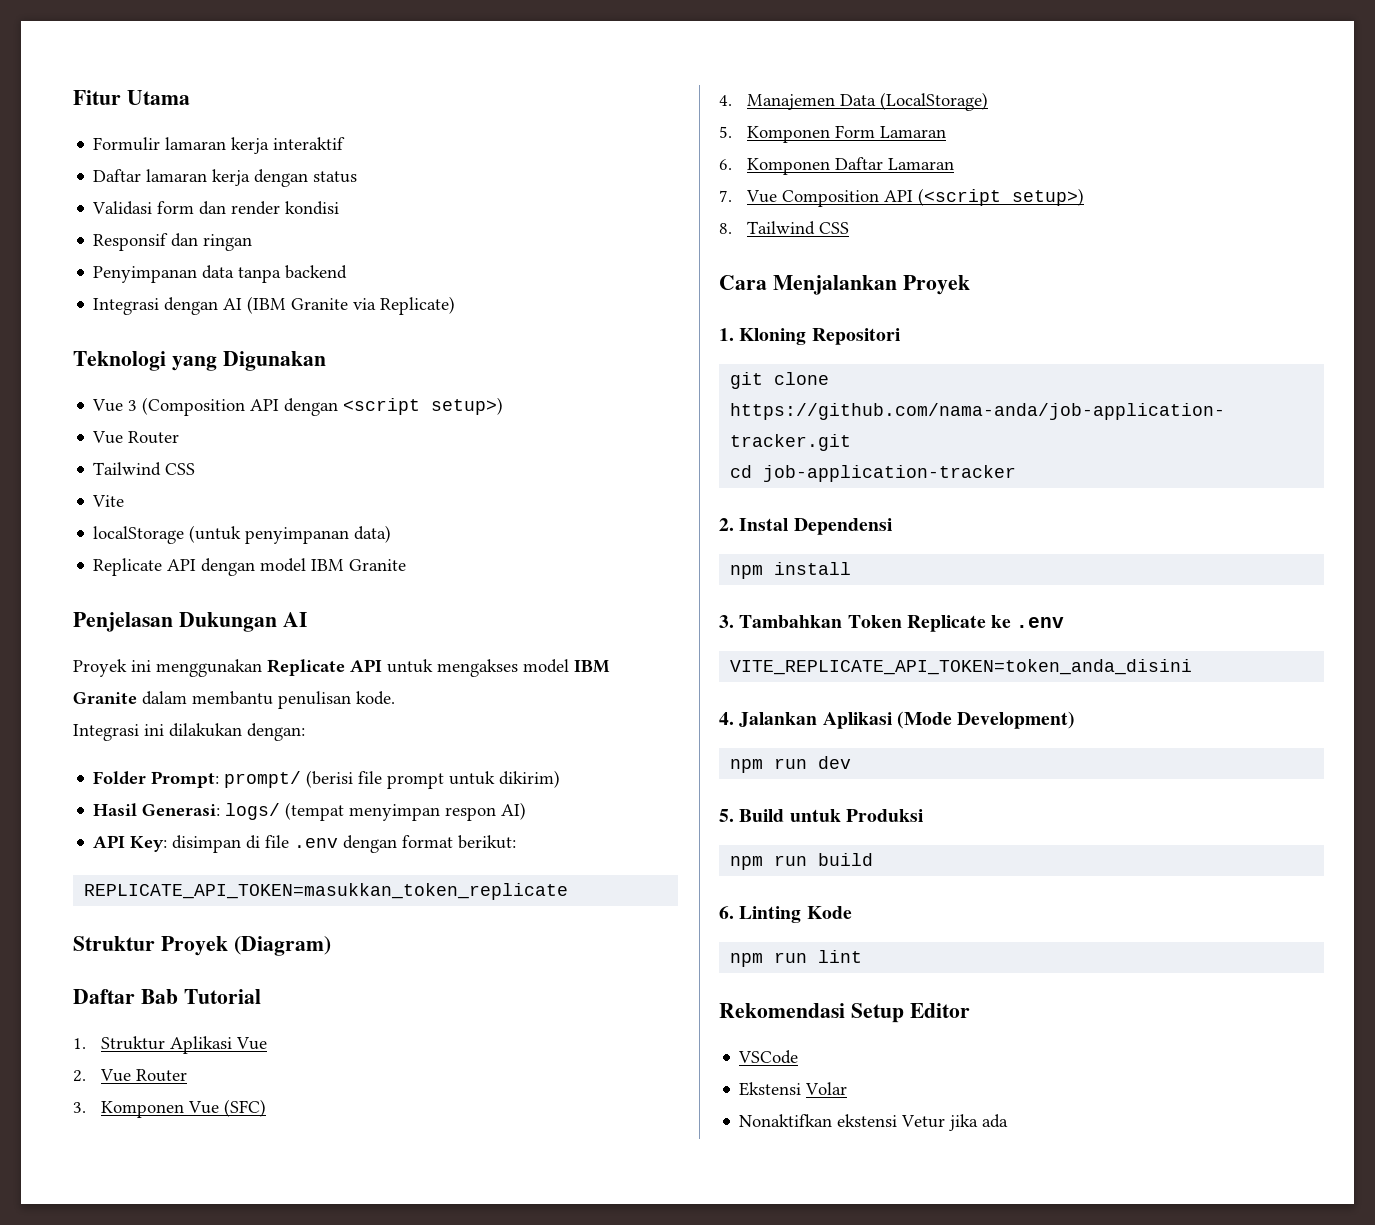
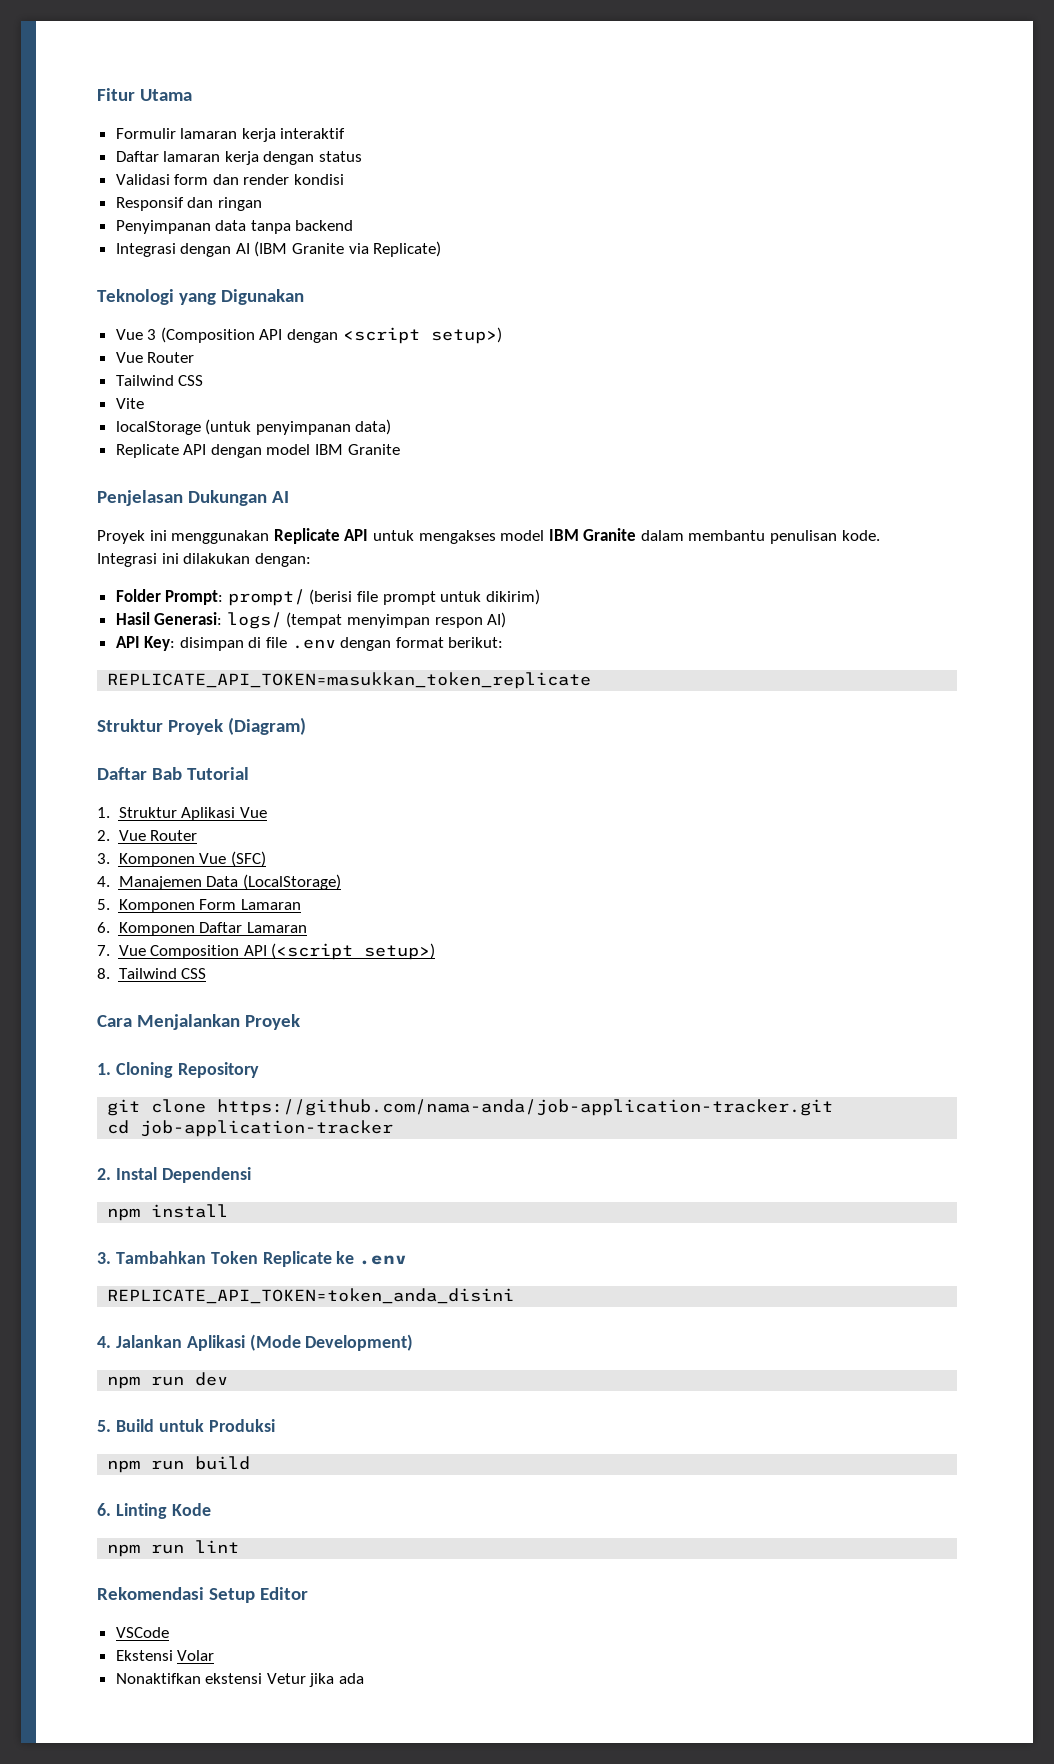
[739,328,900,345] Kloning Repositori -> [115,1062,259,1078] Cloning Repository
[730,659,1193,675] VITE_REPLICATE_API_TOKEN=token_anda_disini -> [107,1288,515,1304] REPLICATE_API_TOKEN=token_anda_disini

